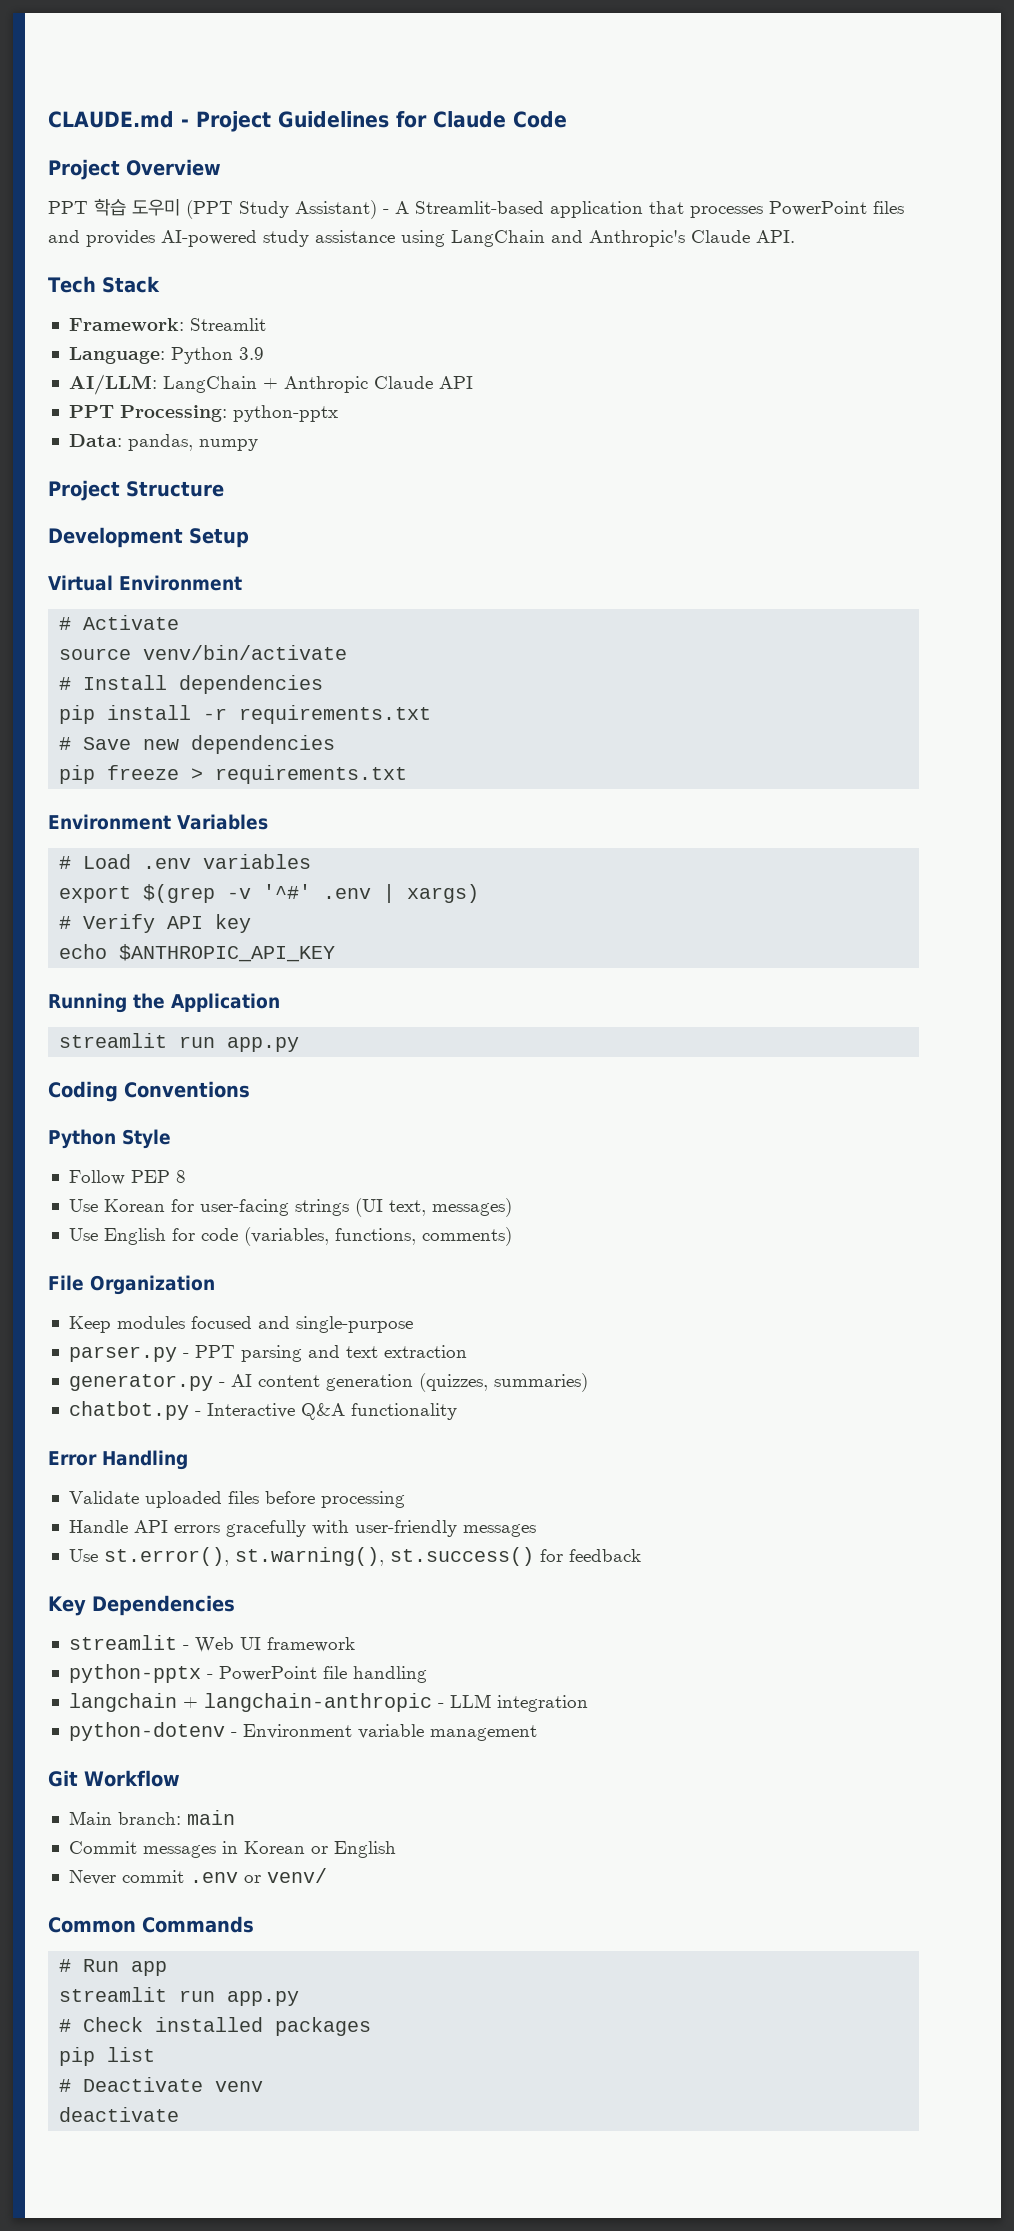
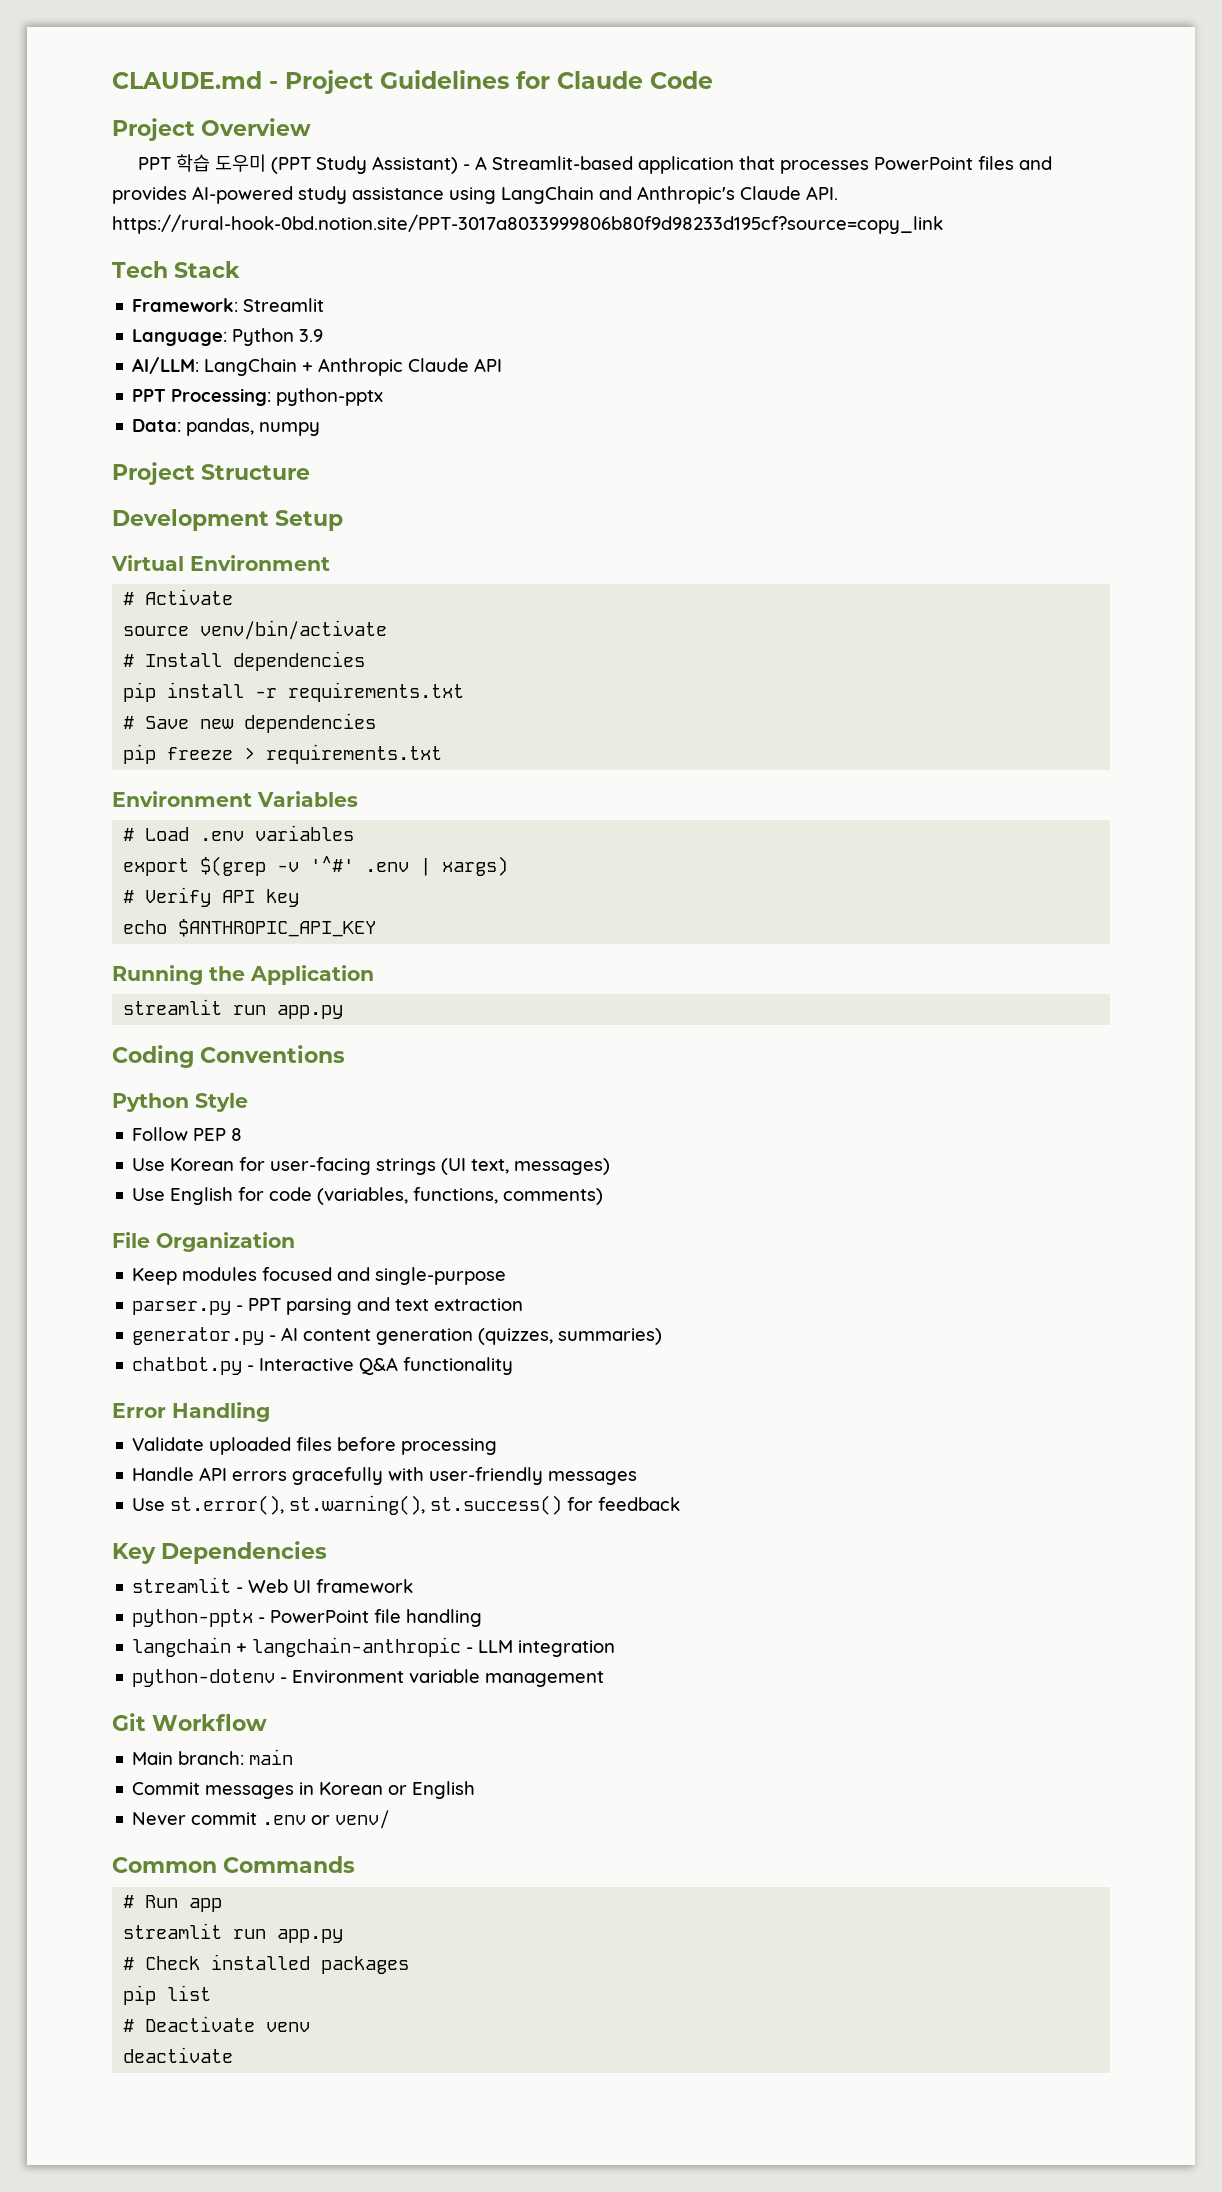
(795, 236) none -> [112,214,943,234] https://rural-hook-0bd.notion.site/PPT-3017a8033999806b80f9d98233d195cf?source=copy_link

